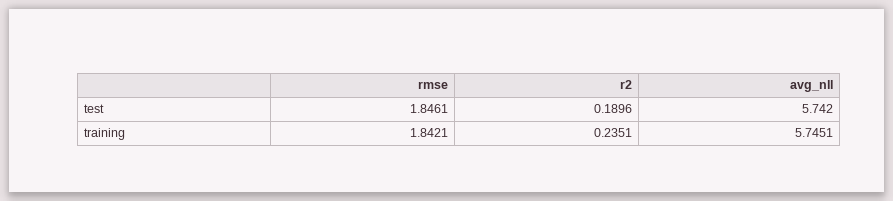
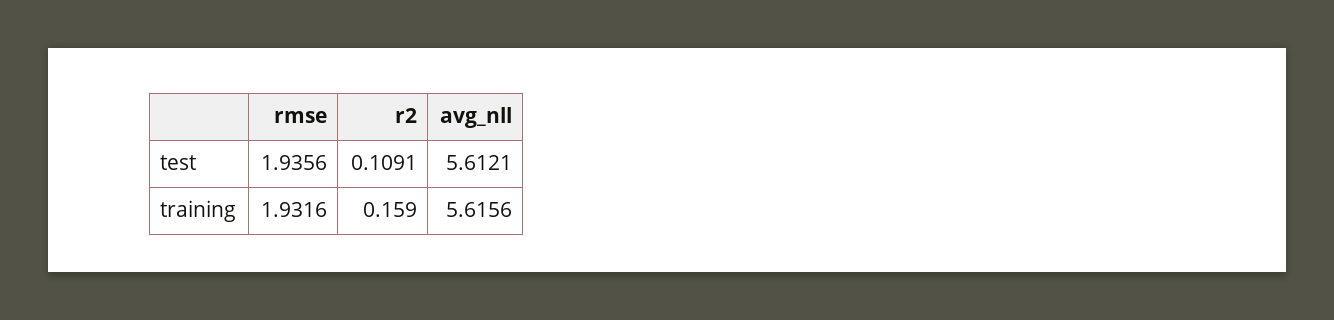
[409,104,448,113] [593,104,632,113] [801,104,833,113] [84,128,126,140] [409,128,448,137] [593,128,632,137] [794,128,833,137] 1.8461 | 0.1896 | 5.742 // training | 1.8421 | 0.2351 | 5.7451 -> [260,155,327,170] [350,155,417,170] [445,155,512,170] [160,200,237,222] [260,202,327,217] [362,202,417,217] [445,202,512,217] 1.9356 | 0.1091 | 5.6121 // training | 1.9316 | 0.159 | 5.6156

